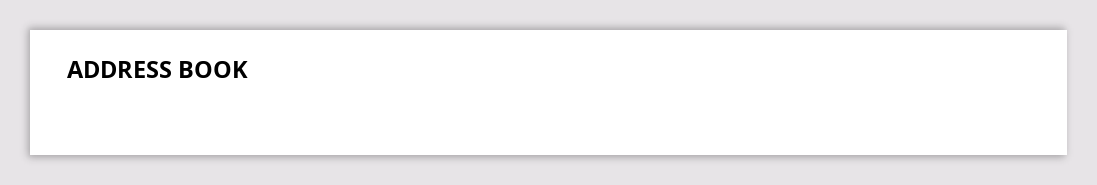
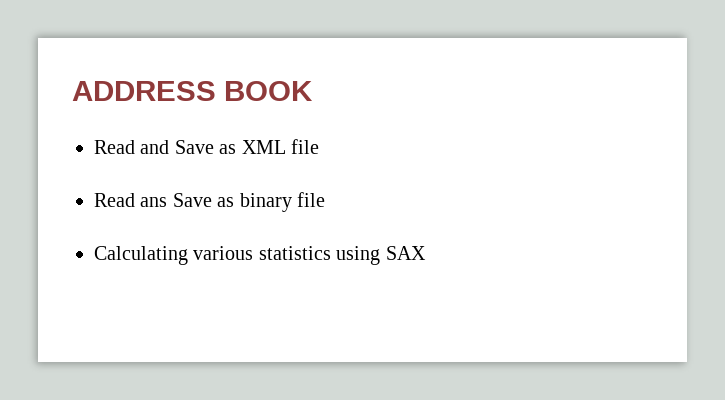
(249, 69) none -> [94,139,319,154] [94,192,325,212] [94,246,426,265] // Read and Save as XML file // Read ans Save as binary file // Calculating various statistics using SAX

